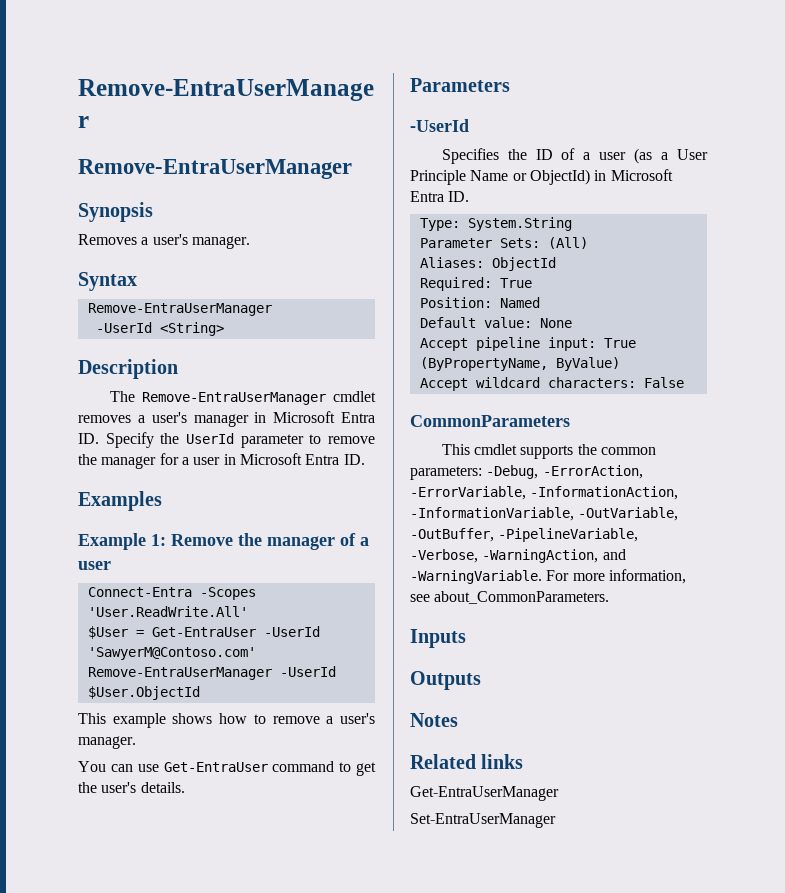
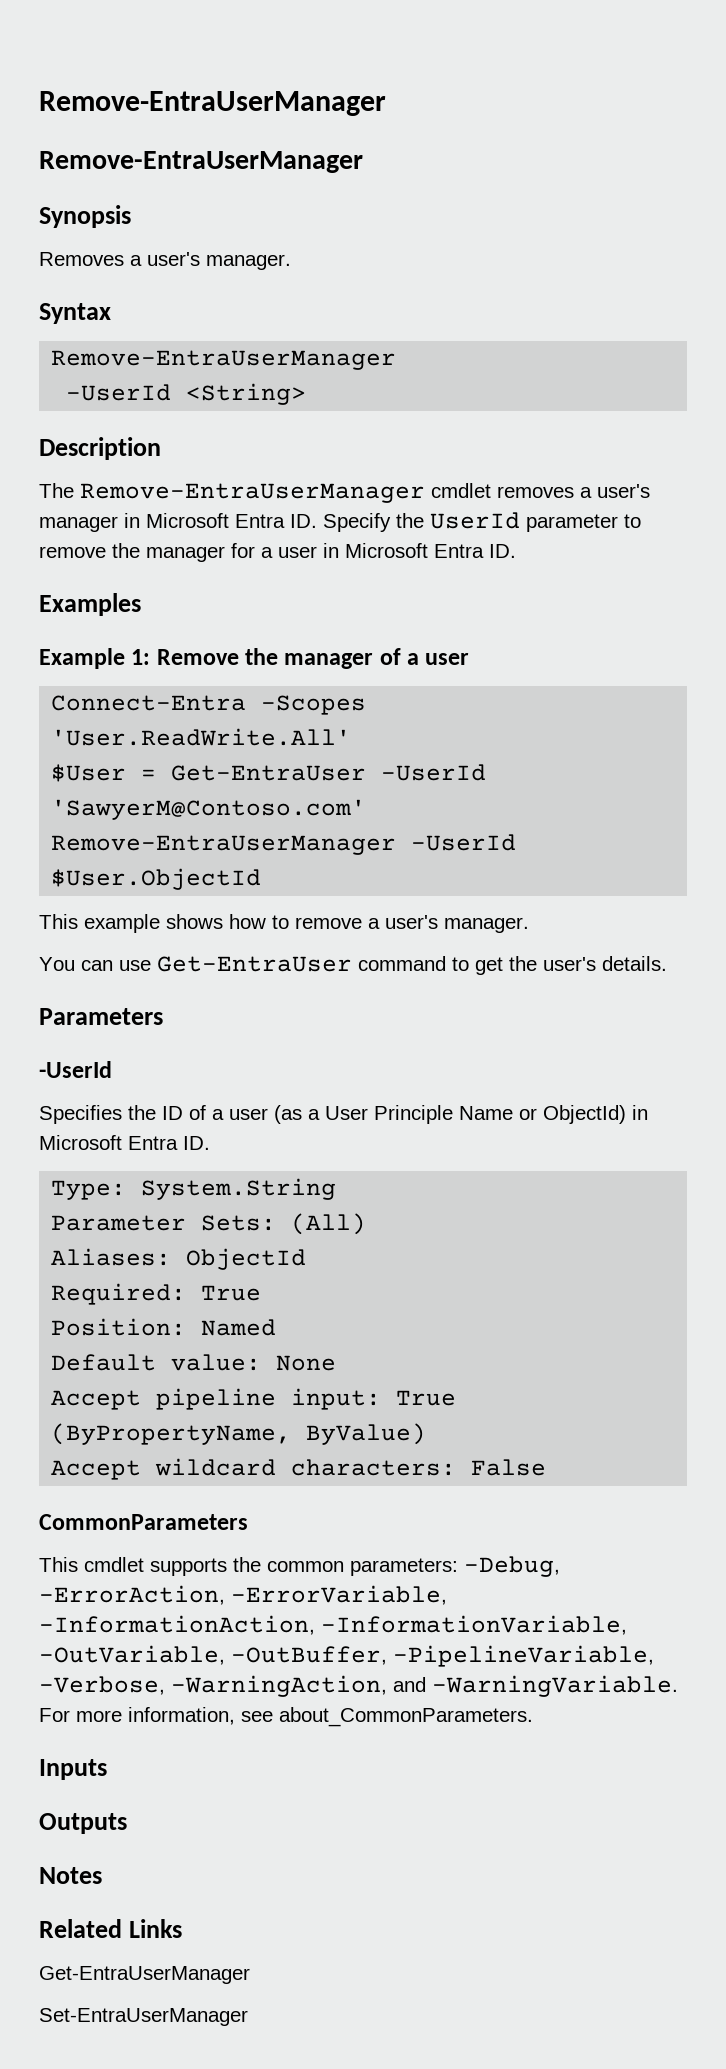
[481,754,524,769] links -> [128,1919,182,1938] Links

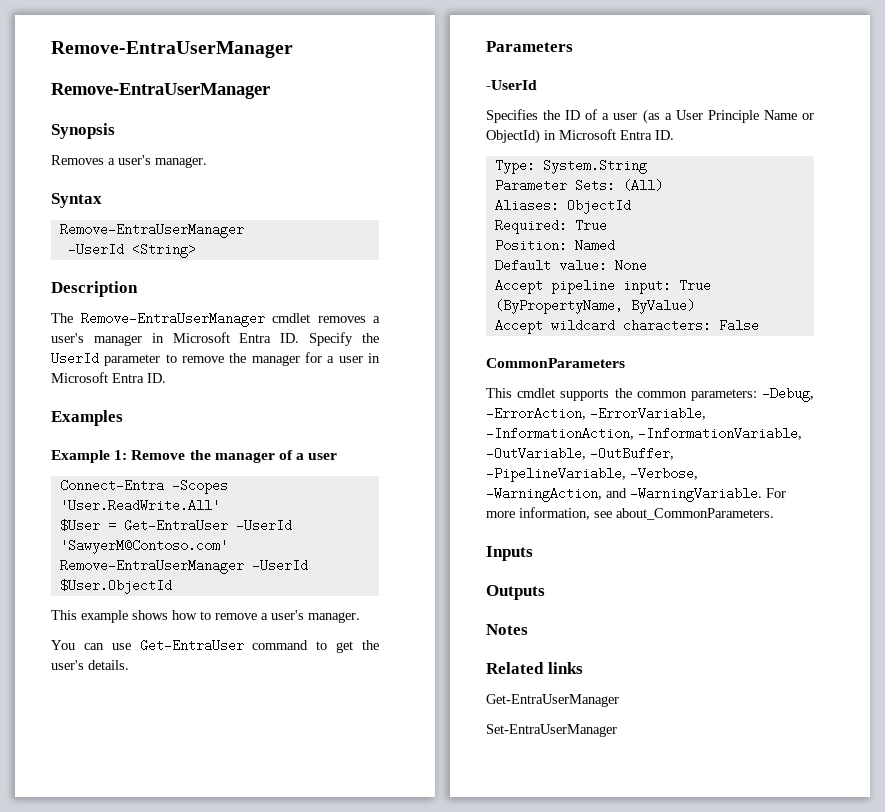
[128,1919,182,1938] Links -> [547,662,583,674] links

